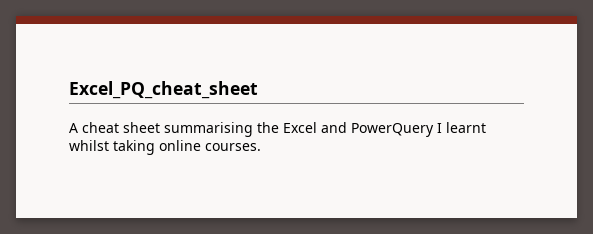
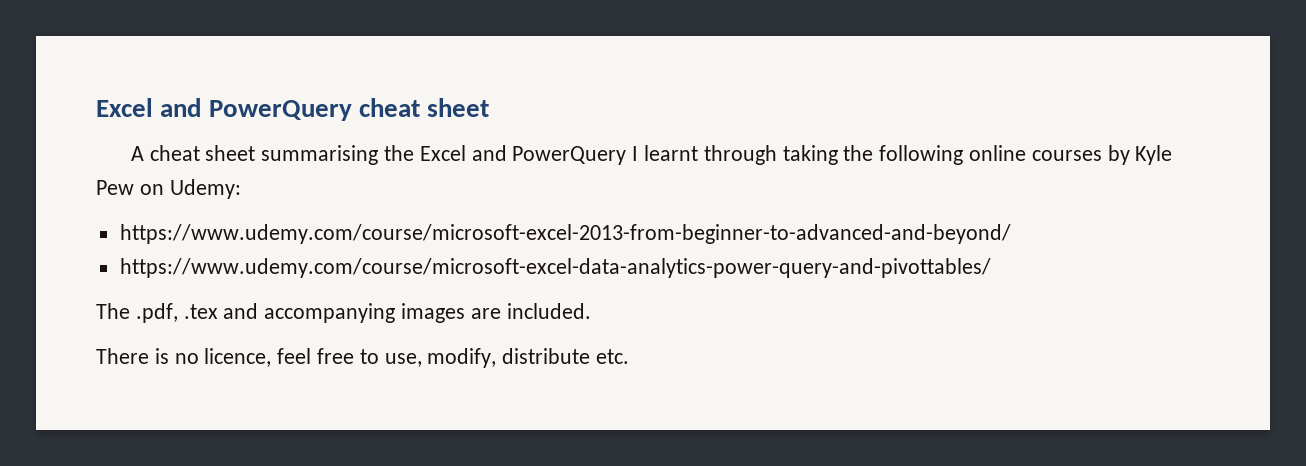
[69,81,258,99] Excel_PQ_cheat_sheet -> [96,98,490,121] Excel and PowerQuery cheat sheet
[69,140,261,155] whilst taking online courses. -> [703,145,1173,165] [96,179,241,199] [119,224,1011,244] [119,258,991,278] [96,303,591,323] [96,348,630,368] through taking the following online courses by Kyle Pew on Udemy: // https://www.udemy.com/course/microsoft-excel-2013-from-beginner-to-advanced-and-beyond/ // https://www.udemy.com/course/microsoft-excel-data-analytics-power-query-and-pivottables/ // The .pdf, .tex and accompanying images are included. // There is no licence, feel free to use, modify, distribute etc.

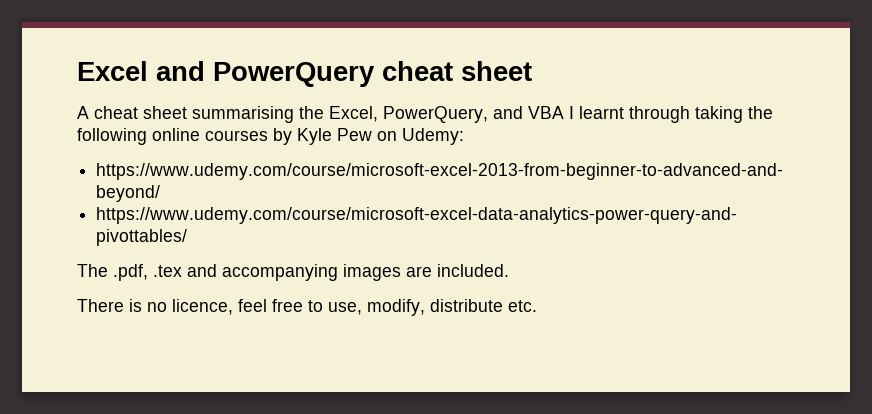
[419,145,627,165] Excel and PowerQuery -> [329,106,564,123] Excel, PowerQuery, and VBA

